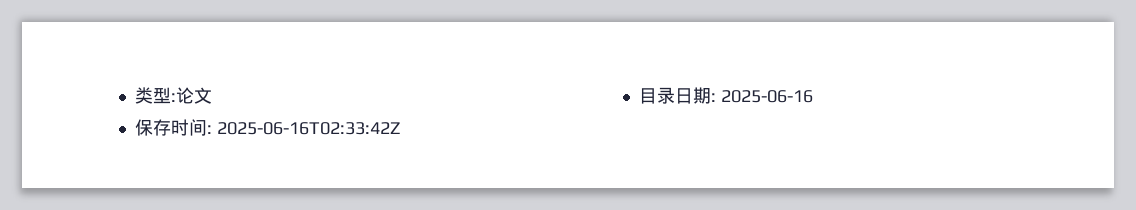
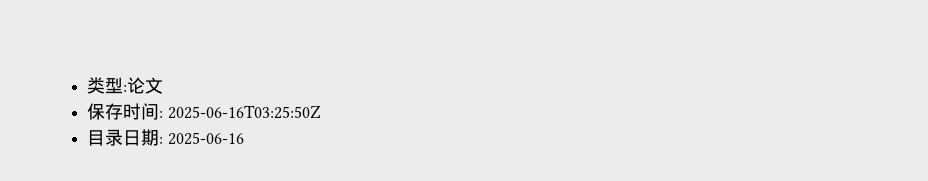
[216,122,400,135] 2025-06-16T02:33:42Z -> [167,105,321,119] 2025-06-16T03:25:50Z

